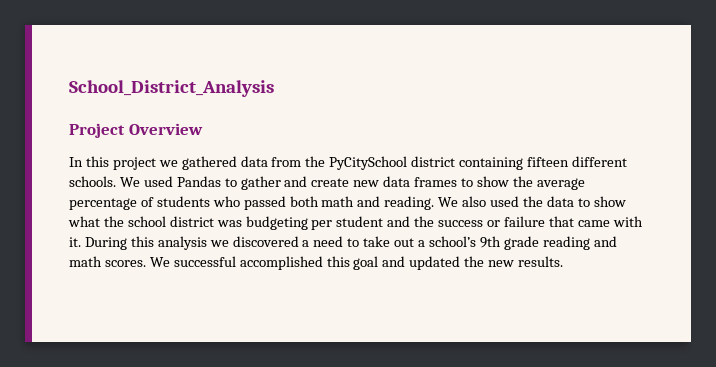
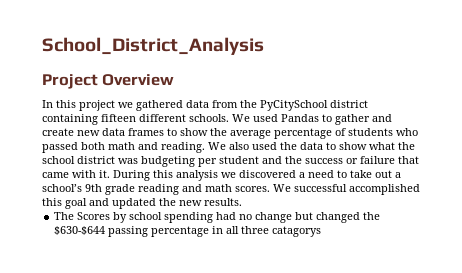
(564, 261) none -> [54,212,381,223] [54,226,322,237] // The Scores by school spending had no change but changed the $630-$644 passing percentage in all three catagorys

